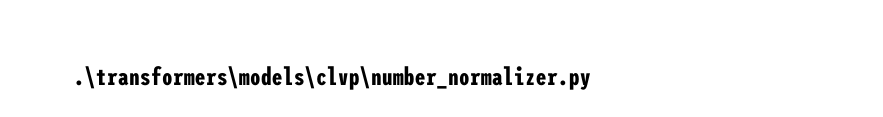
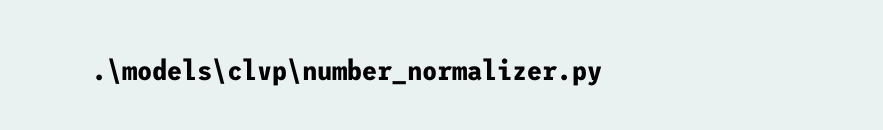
[74,66,591,90] .\transformers\models\clvp\number_normalizer.py -> [92,58,602,86] .\models\clvp\number_normalizer.py

